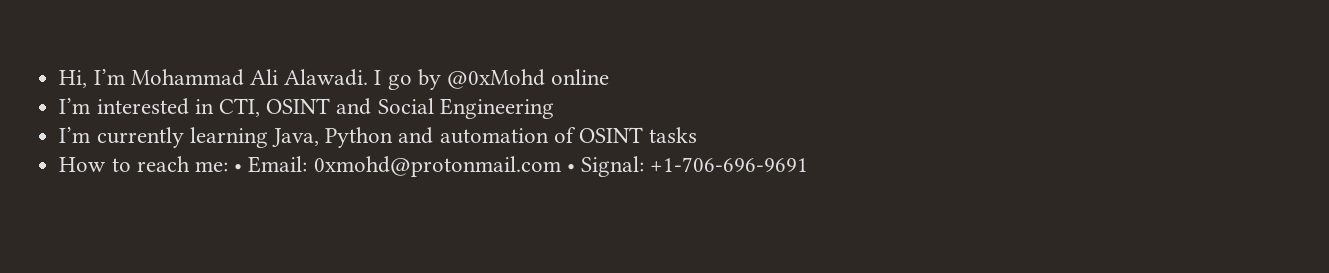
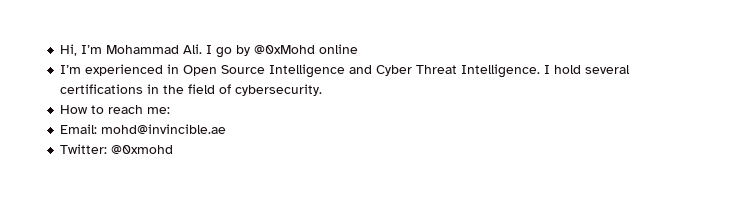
[249,69,369,86] Ali Alawadi. -> [183,44,203,54] Ali.
[96,98,554,119] [59,127,698,148] [59,156,809,177] interested in CTI, OSINT and Social Engineering // I’m currently learning Java, Python and automation of OSINT tasks // How to reach me: • Email: 0xmohd@protonmail.com • Signal: +1-706-696-9691 -> [85,64,631,78] [60,84,323,96] [60,105,171,114] [60,124,227,134] [60,144,174,154] experienced in Open Source Intelligence and Cyber Threat Intelligence. I hold several certifications in the field of cybersecurity. // How to reach me: // Email: mohd@invincible.ae // Twitter: @0xmohd

